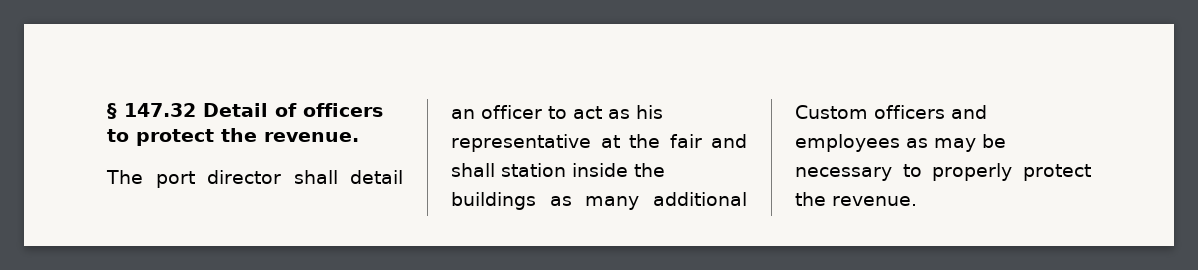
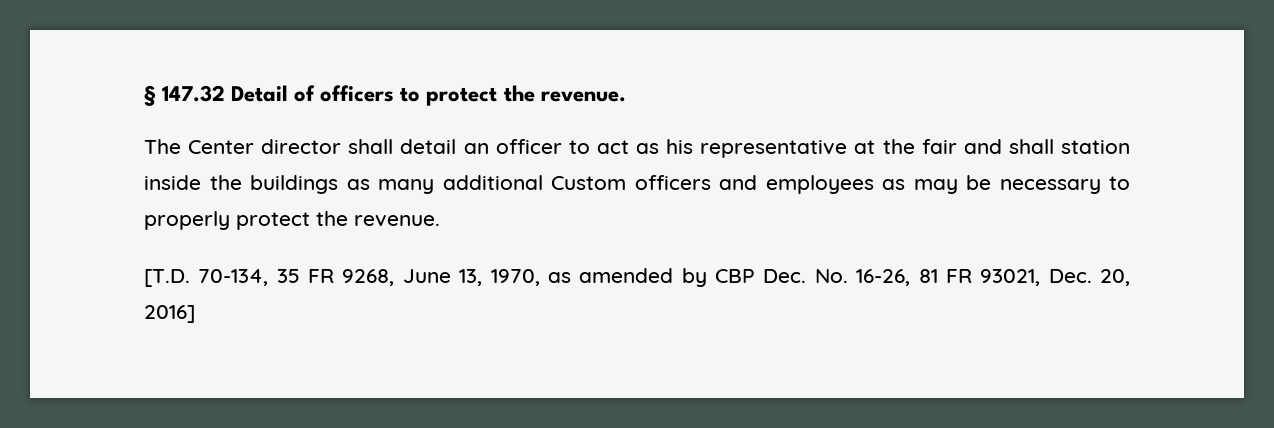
[155,171,195,188] port -> [188,140,255,154] Center
(917, 201) none -> [144,268,1130,287] [144,305,195,323] // [T.D. 70-134, 35 FR 9268, June 13, 1970, as amended by CBP Dec. No. 16-26, 81 FR 93021, Dec. 20, 2016]

